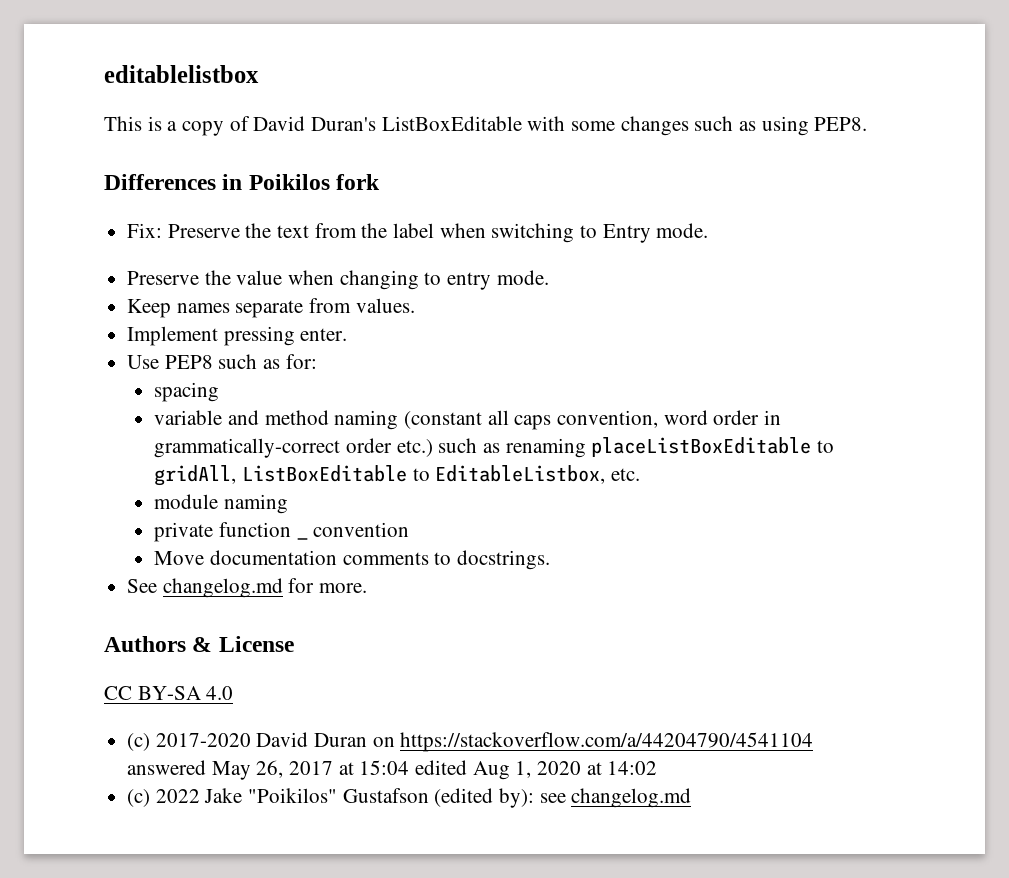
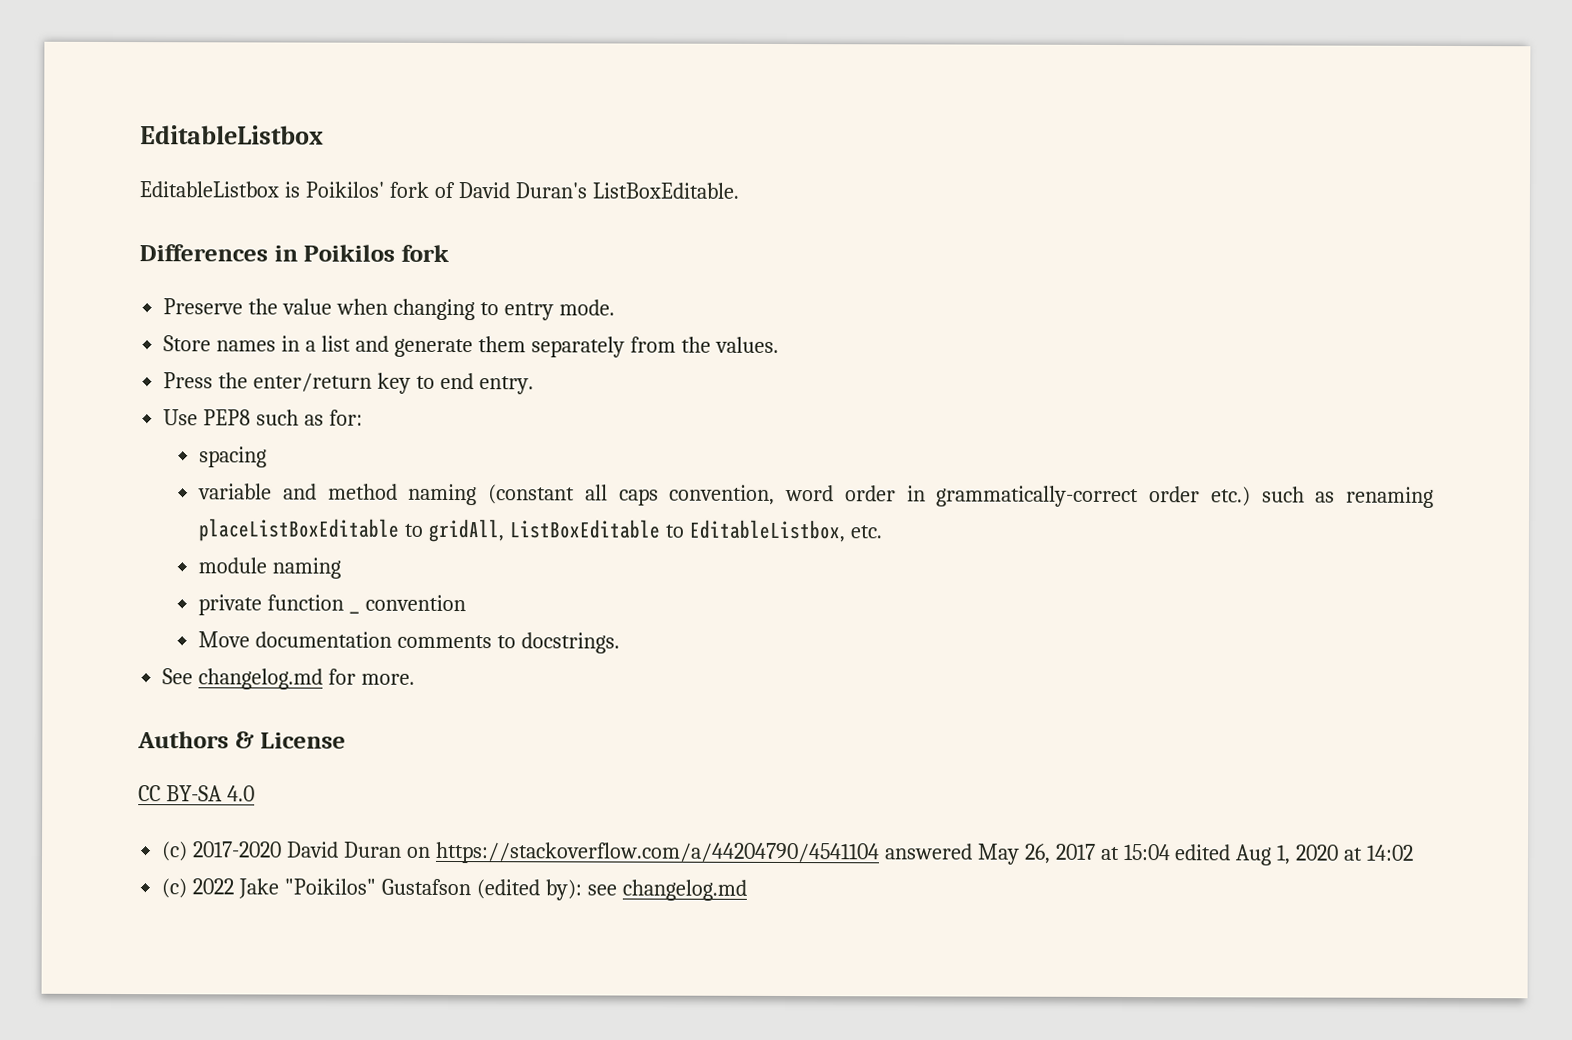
[104,65,259,83] [104,116,868,136] [104,174,381,190] [127,223,709,243] editablelistbox // This is a copy of David Duran's ListBoxEditable with some changes such as using PEP8. // Differences in Poikilos fork // Fix: Preserve the text from the label when switching to Entry mode. -> [140,125,324,145] [139,181,740,199] [139,244,449,262] EditableListbox // EditableListbox is Poikilos' fork of David Duran's ListBoxEditable. // Differences in Poikilos fork
[127,298,415,318] [127,326,348,346] Keep names separate from values. // Implement pressing enter. -> [163,335,779,358] [163,372,534,395] Store names in a list and generate them separately from the values. // Press the enter/return key to end entry.

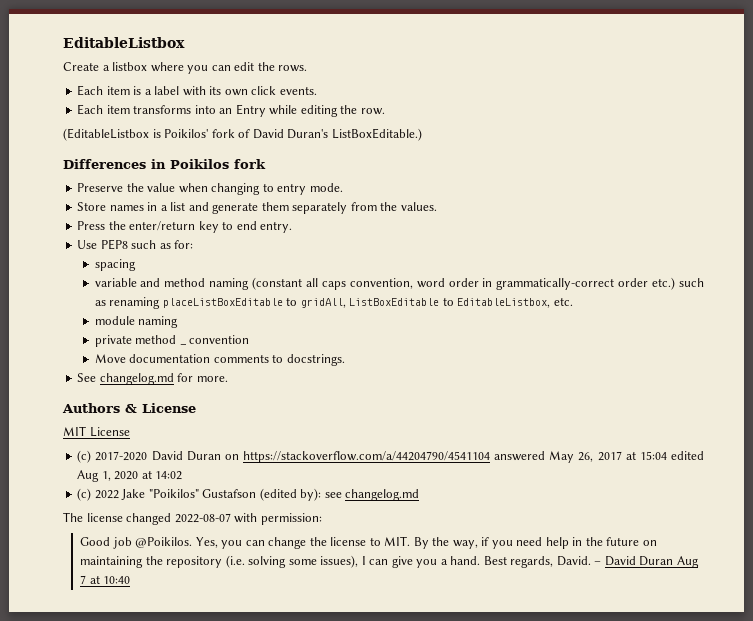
[139,181,280,198] EditableListbox -> [63,62,308,74] [77,85,317,96] [77,104,385,117] [63,128,149,141] Create a listbox where you can edit the rows. // Each item is a label with its own click events. // Each item transforms into an Entry while editing the row. // (EditableListbox
[591,182,740,199] ListBoxEditable. -> [331,128,422,141] ListBoxEditable.)
[266,594,344,611] function -> [135,335,177,344] method
[138,785,255,802] CC BY-SA 4.0 -> [63,426,130,437] MIT License
(747, 890) none -> [63,512,322,525] [80,536,657,549] [80,555,699,568] [80,575,131,584] // The license changed 2022-08-07 with permission: // Good job @Poikilos. Yes, you can change the license to MIT. By the way, if you need help in the future on maintaining the repository (i.e. solving some issues), I can give you a hand. Best regards, David. – David Duran Aug 7 at 10:40

